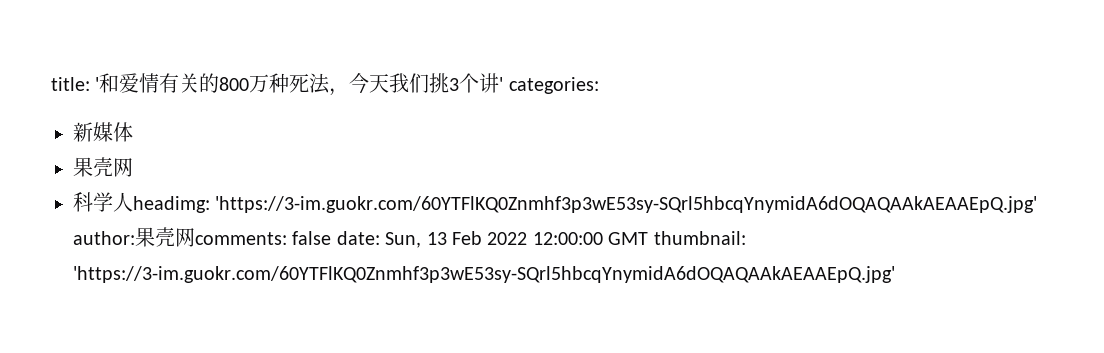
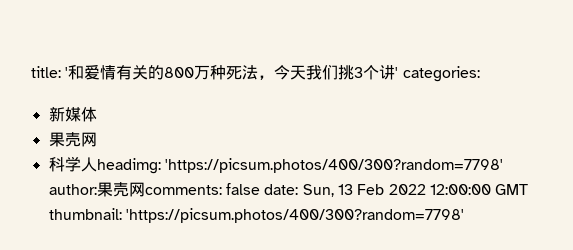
[215,196,1038,213] 'https://3-im.guokr.com/60YTFlKQ0Znmhf3p3wE53sy-SQrl5hbcqYnymidA6dOQAQAAkAEAAEpQ.jpg' -> [164,158,503,173] 'https://picsum.photos/400/300?random=7798'
[73,266,895,283] 'https://3-im.guokr.com/60YTFlKQ0Znmhf3p3wE53sy-SQrl5hbcqYnymidA6dOQAQAAkAEAAEpQ.jpg' -> [125,208,464,223] 'https://picsum.photos/400/300?random=7798'

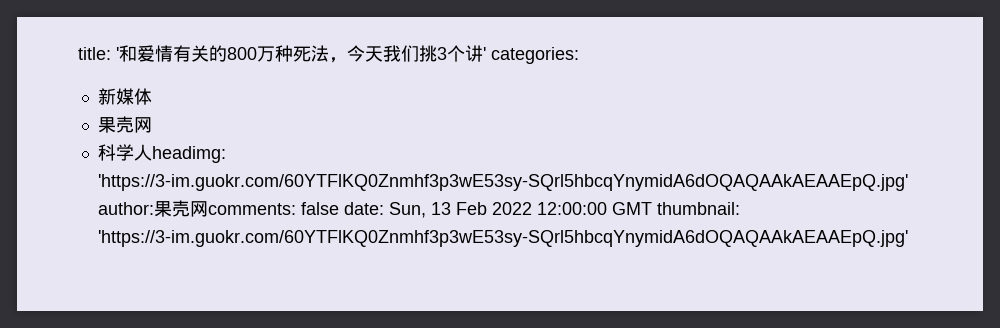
[164,158,503,173] 'https://picsum.photos/400/300?random=7798' -> [97,174,908,191] 'https://3-im.guokr.com/60YTFlKQ0Znmhf3p3wE53sy-SQrl5hbcqYnymidA6dOQAQAAkAEAAEpQ.jpg'
[125,208,464,223] 'https://picsum.photos/400/300?random=7798' -> [97,230,908,247] 'https://3-im.guokr.com/60YTFlKQ0Znmhf3p3wE53sy-SQrl5hbcqYnymidA6dOQAQAAkAEAAEpQ.jpg'

